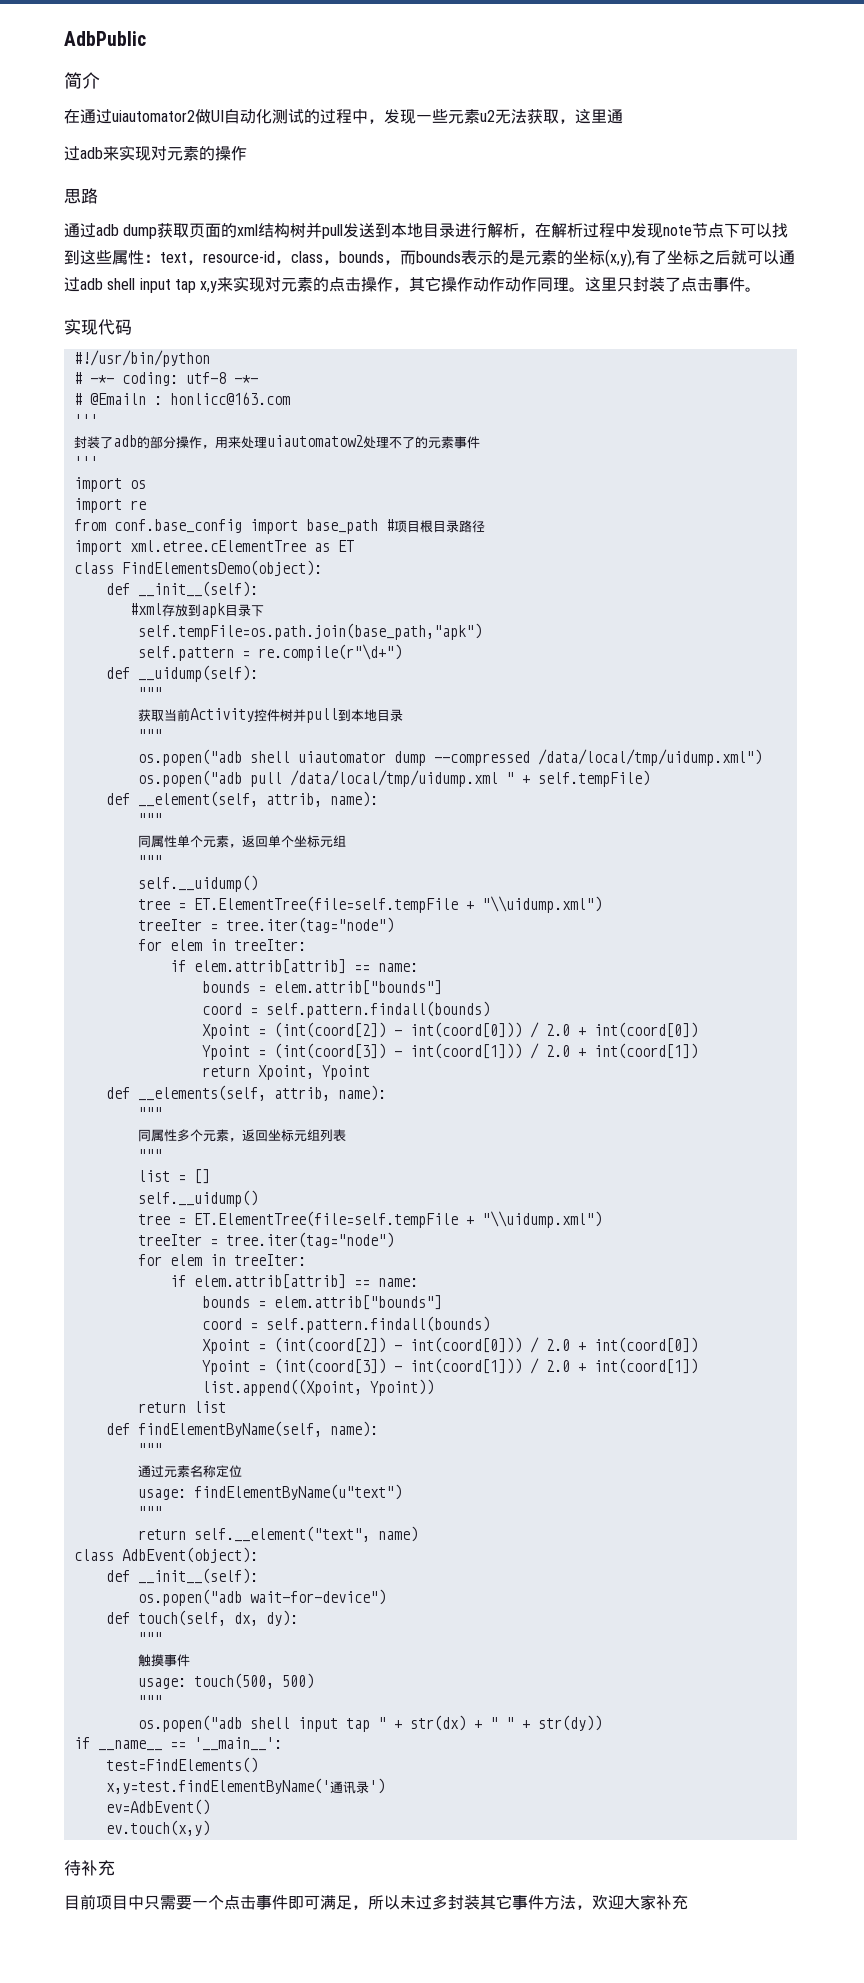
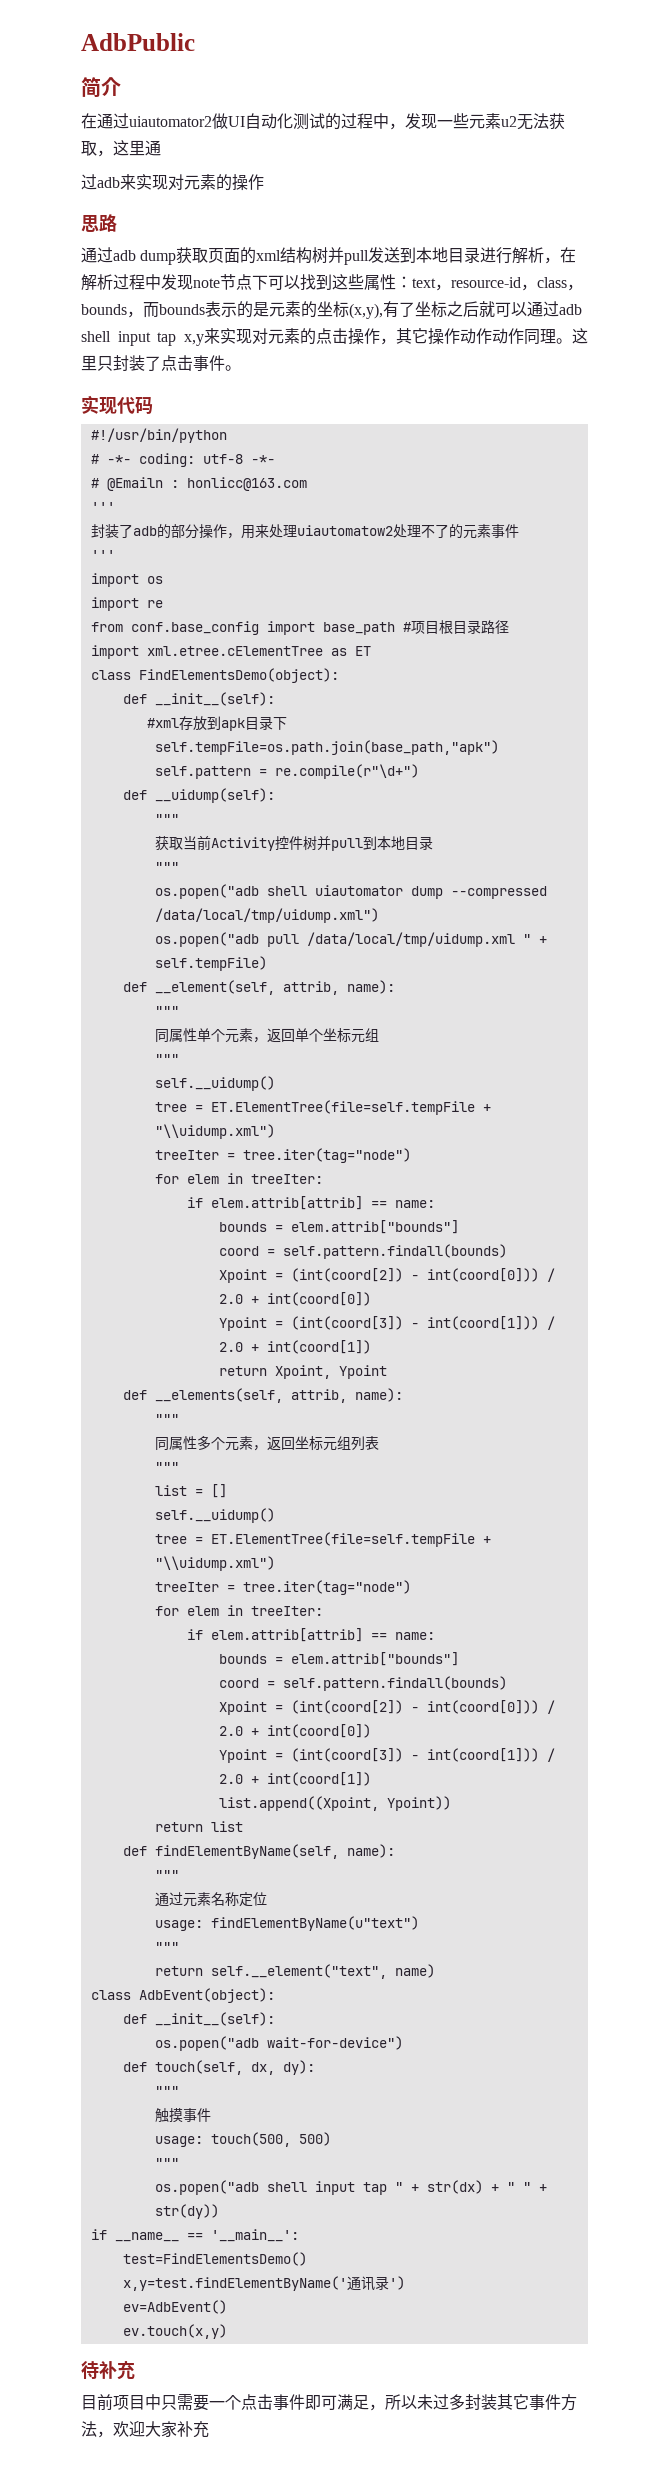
[105,1757,258,1773] test=FindElements() -> [122,2252,307,2266] test=FindElementsDemo()

